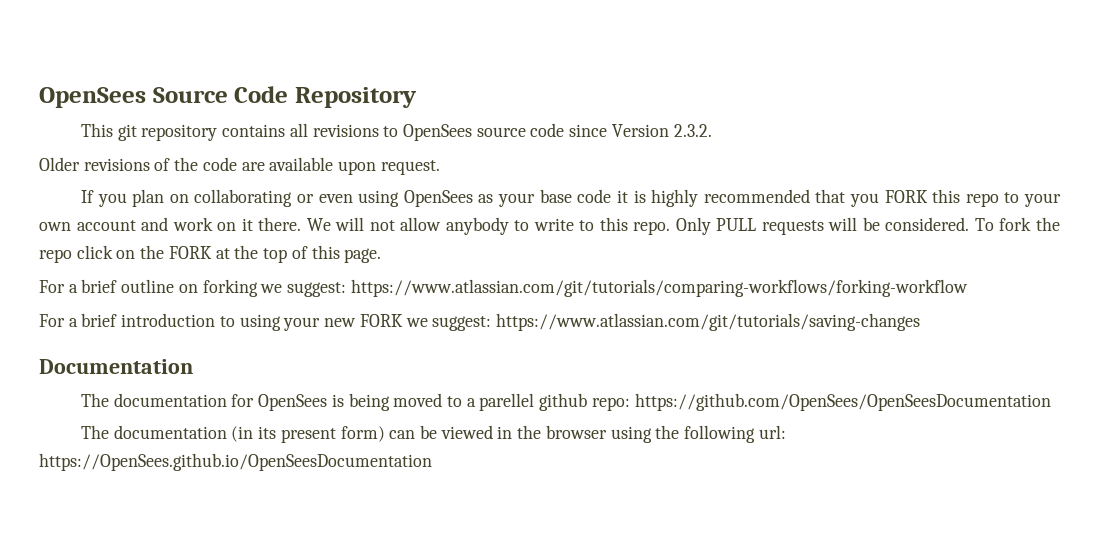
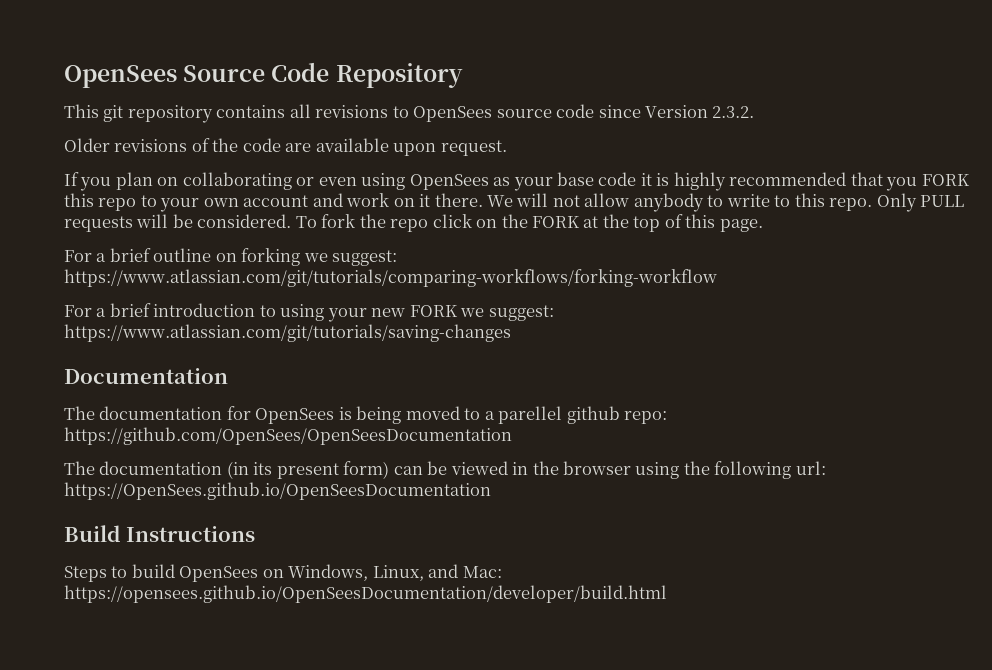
(432, 462) none -> [64,525,255,542] [64,564,502,582] [64,585,667,603] // Build Instructions // Steps to build OpenSees on Windows, Linux, and Mac: https://opensees.github.io/OpenSeesDocumentation/developer/build.html

